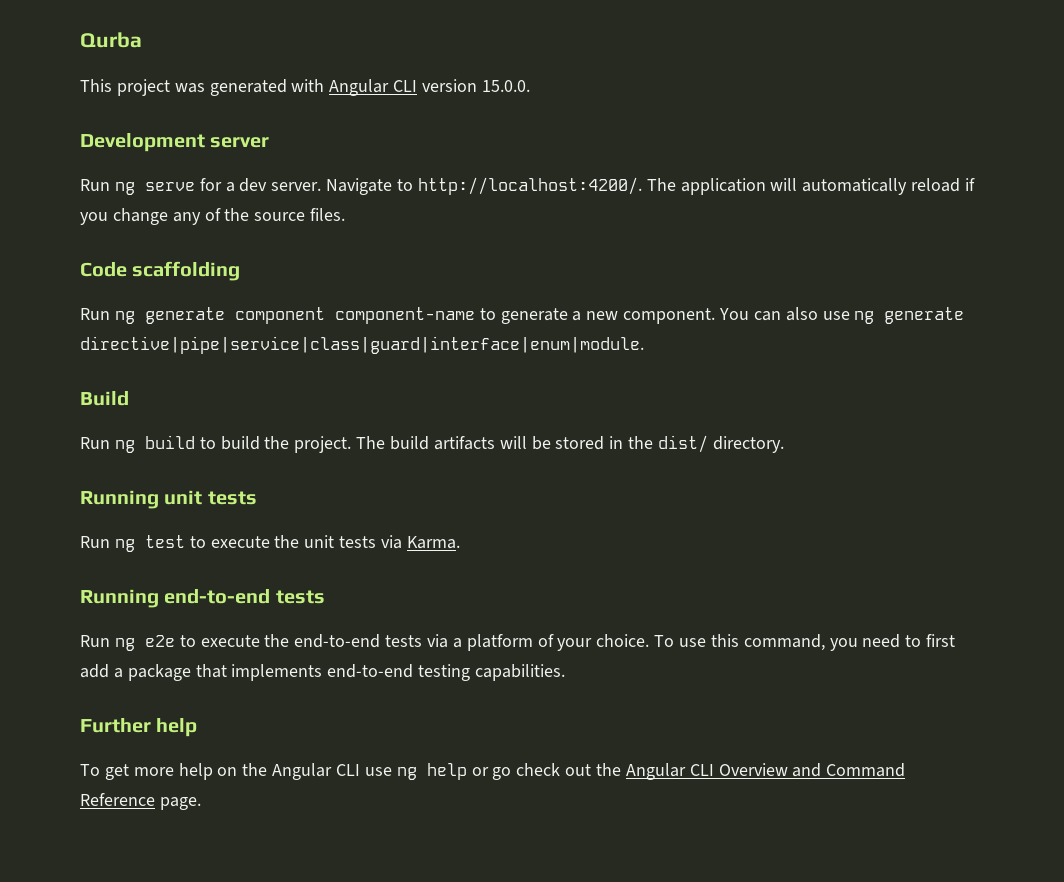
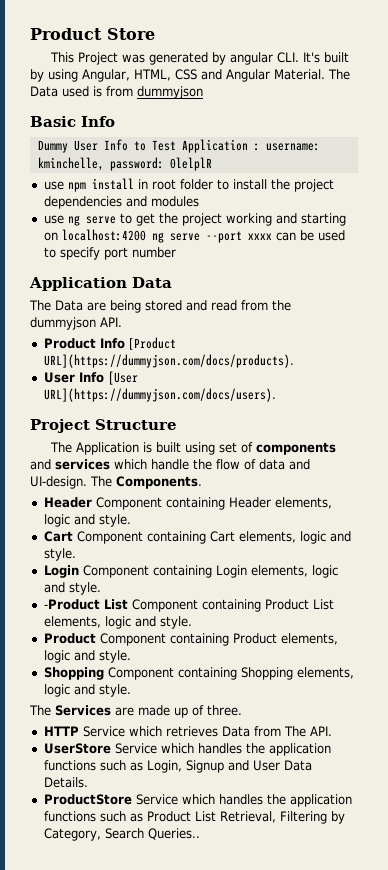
[80,32,142,48] Qurba -> [30,28,155,40] Product Store
[116,79,170,96] project -> [77,52,118,65] Project
[291,79,530,96] [80,133,270,152] [80,177,976,195] [80,208,346,225] [80,261,241,281] [80,307,965,324] [80,336,644,354] [80,391,129,406] [80,435,784,453] [80,490,257,509] [80,535,460,552] [80,589,325,608] [80,634,956,651] [80,664,566,681] [80,718,198,737] [80,763,906,780] [80,793,201,810] with Angular CLI version 15.0.0. // Development server // Run ng serve for a dev server. Navigate to http://localhost:4200/. The application will automatically reload if you change any of the source files. // Code scaffolding // Run ng generate component component-name to generate a new component. You can also use ng generate directive|pipe|service|class|guard|interface|enum|module. // Build // Run ng build to build the project. The build artifacts will be stored in the dist/ directory. // Running unit tests // Run ng test to execute the unit tests via Karma. // Running end-to-end tests // Run ng e2e to execute the end-to-end tests via a platform of your choice. To use this command, you need to first add a package that implements end-to-end testing capabilities. // Further help // To get more help on the Angular CLI use ng help or go check out the Angular CLI Overview and Command Reference page. -> [211,52,349,65] [30,69,350,82] [30,86,203,99] [30,116,115,127] [37,139,320,153] [37,157,212,171] [43,178,334,192] [43,196,199,209] [43,213,346,226] [43,229,345,243] [43,247,176,260] [29,277,172,291] [29,300,291,313] [30,317,122,330] [43,337,176,350] [43,354,294,368] [43,371,138,385] [43,388,276,402] [30,419,177,433] [49,442,336,455] [30,459,310,470] [30,476,202,489] [43,497,332,510] [43,514,131,527] [43,531,351,544] [43,548,76,561] [43,565,338,578] [43,582,101,595] [43,599,334,612] [43,616,192,629] [43,633,338,646] [43,650,131,663] [43,667,354,680] [43,684,131,697] [29,705,242,718] [43,726,332,737] [43,743,331,756] [43,760,312,773] [43,777,88,788] [43,794,352,807] [43,811,345,824] [43,828,200,841] by angular CLI. It's built by using Angular, HTML, CSS and Angular Material. The Data used is from dummyjson // Basic Info // Dummy User Info to Test Application : username: kminchelle, password: 0lelplR // use npm install in root folder to install the project dependencies and modules // use ng serve to get the project working and starting on localhost:4200 ng serve --port xxxx can be used to specify port number // Application Data // The Data are being stored and read from the dummyjson API. // Product Info [Product URL](https://dummyjson.com/docs/products). // User Info [User URL](https://dummyjson.com/docs/users). // Project Structure // The Application is built using set of components and services which handle the flow of data and UI-design. The Components. // Header Component containing Header elements, logic and style. // Cart Component containing Cart elements, logic and style. // Login Component containing Login elements, logic and style. // -Product List Component containing Product List elements, logic and style. // Product Component containing Product elements, logic and style. // Shopping Component containing Shopping elements, logic and style. // The Services are made up of three. // HTTP Service which retrieves Data from The API. // UserStore Service which handles the application functions such as Login, Signup and User Data Details. // ProductStore Service which handles the application functions such as Product List Retrieval, Filtering by Category, Search Queries..

